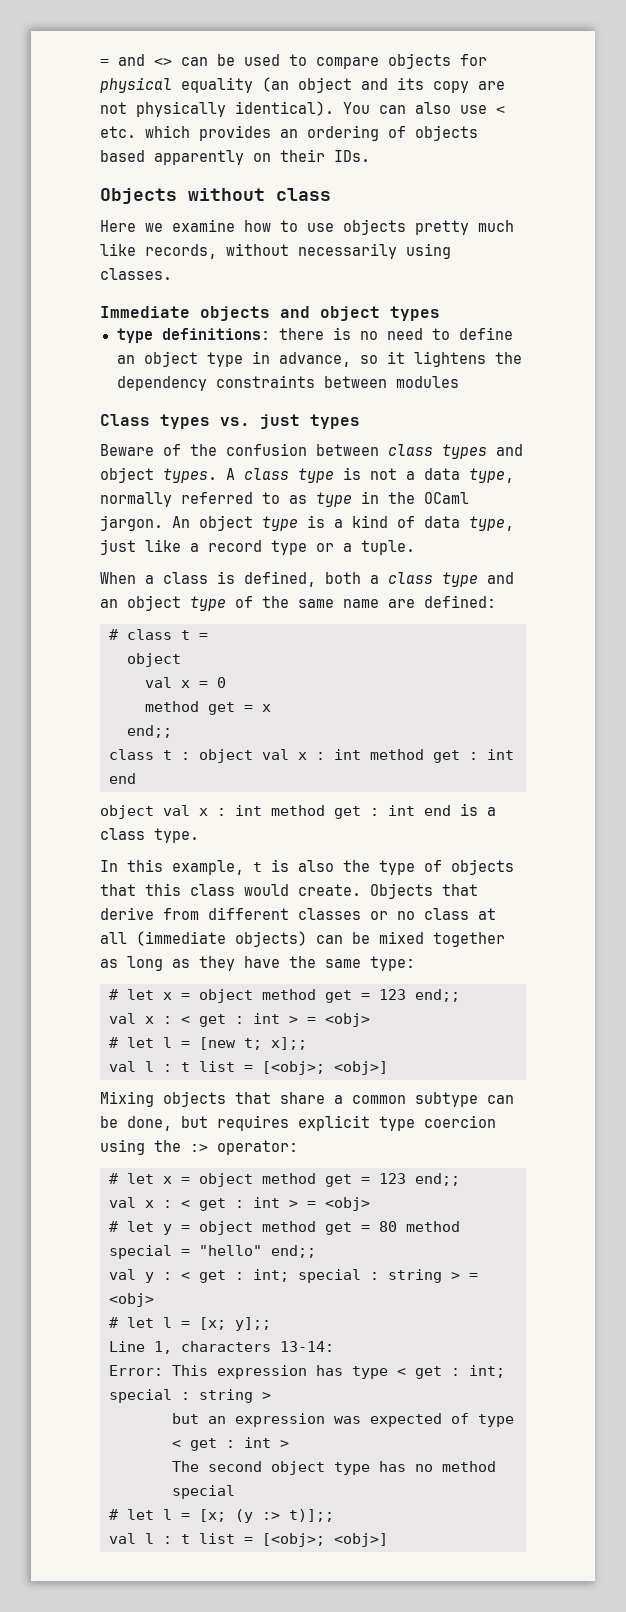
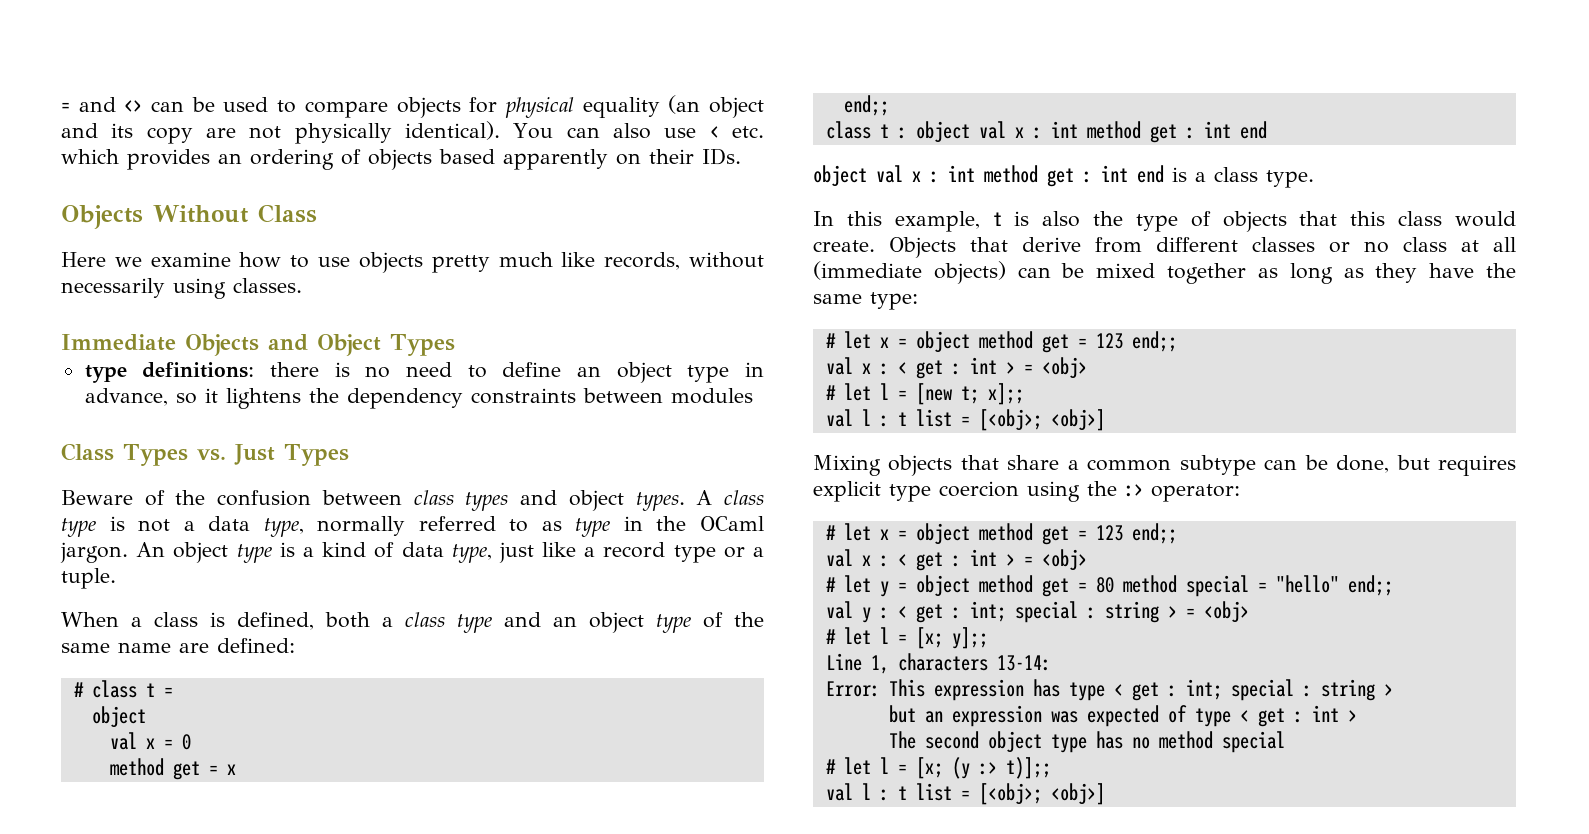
[188,188,331,201] without class -> [153,204,317,223] Without Class
[200,306,440,321] objects and object types -> [185,334,455,356] Objects and Object Types
[160,414,360,429] types vs. just types -> [123,444,349,466] Types vs. Just Types

